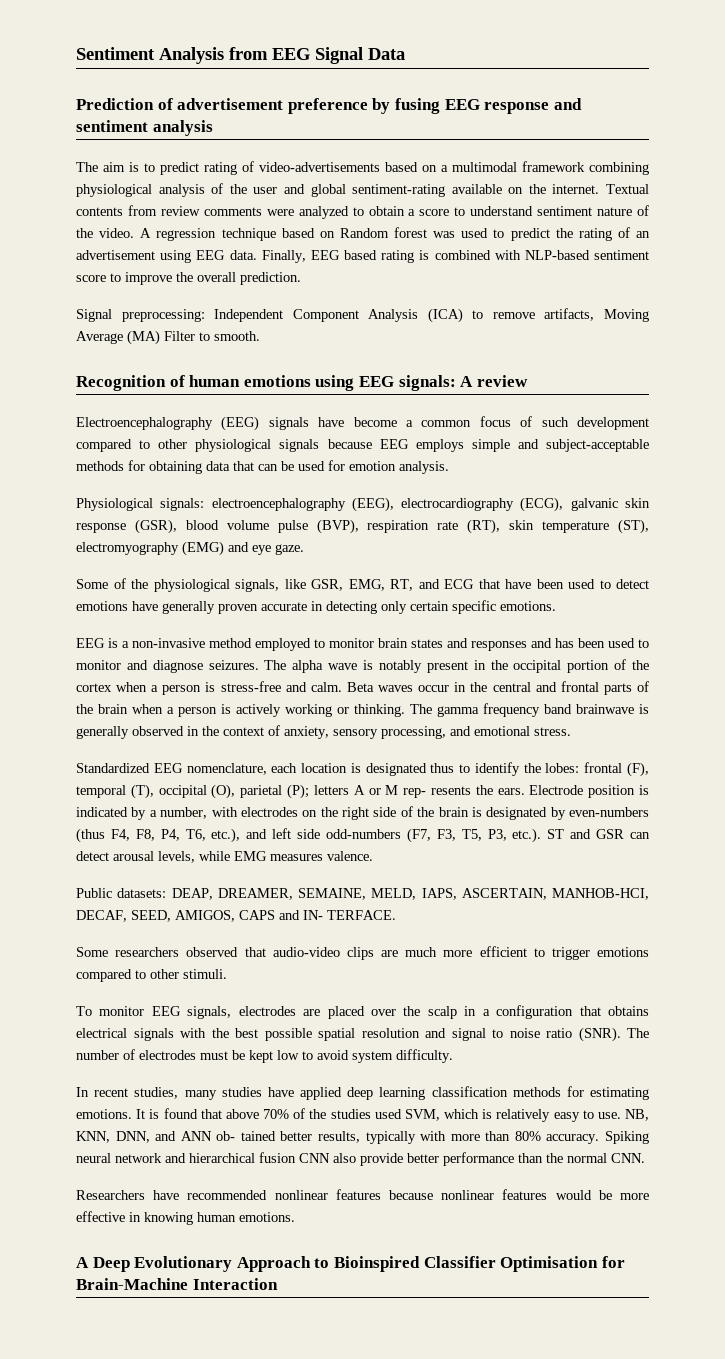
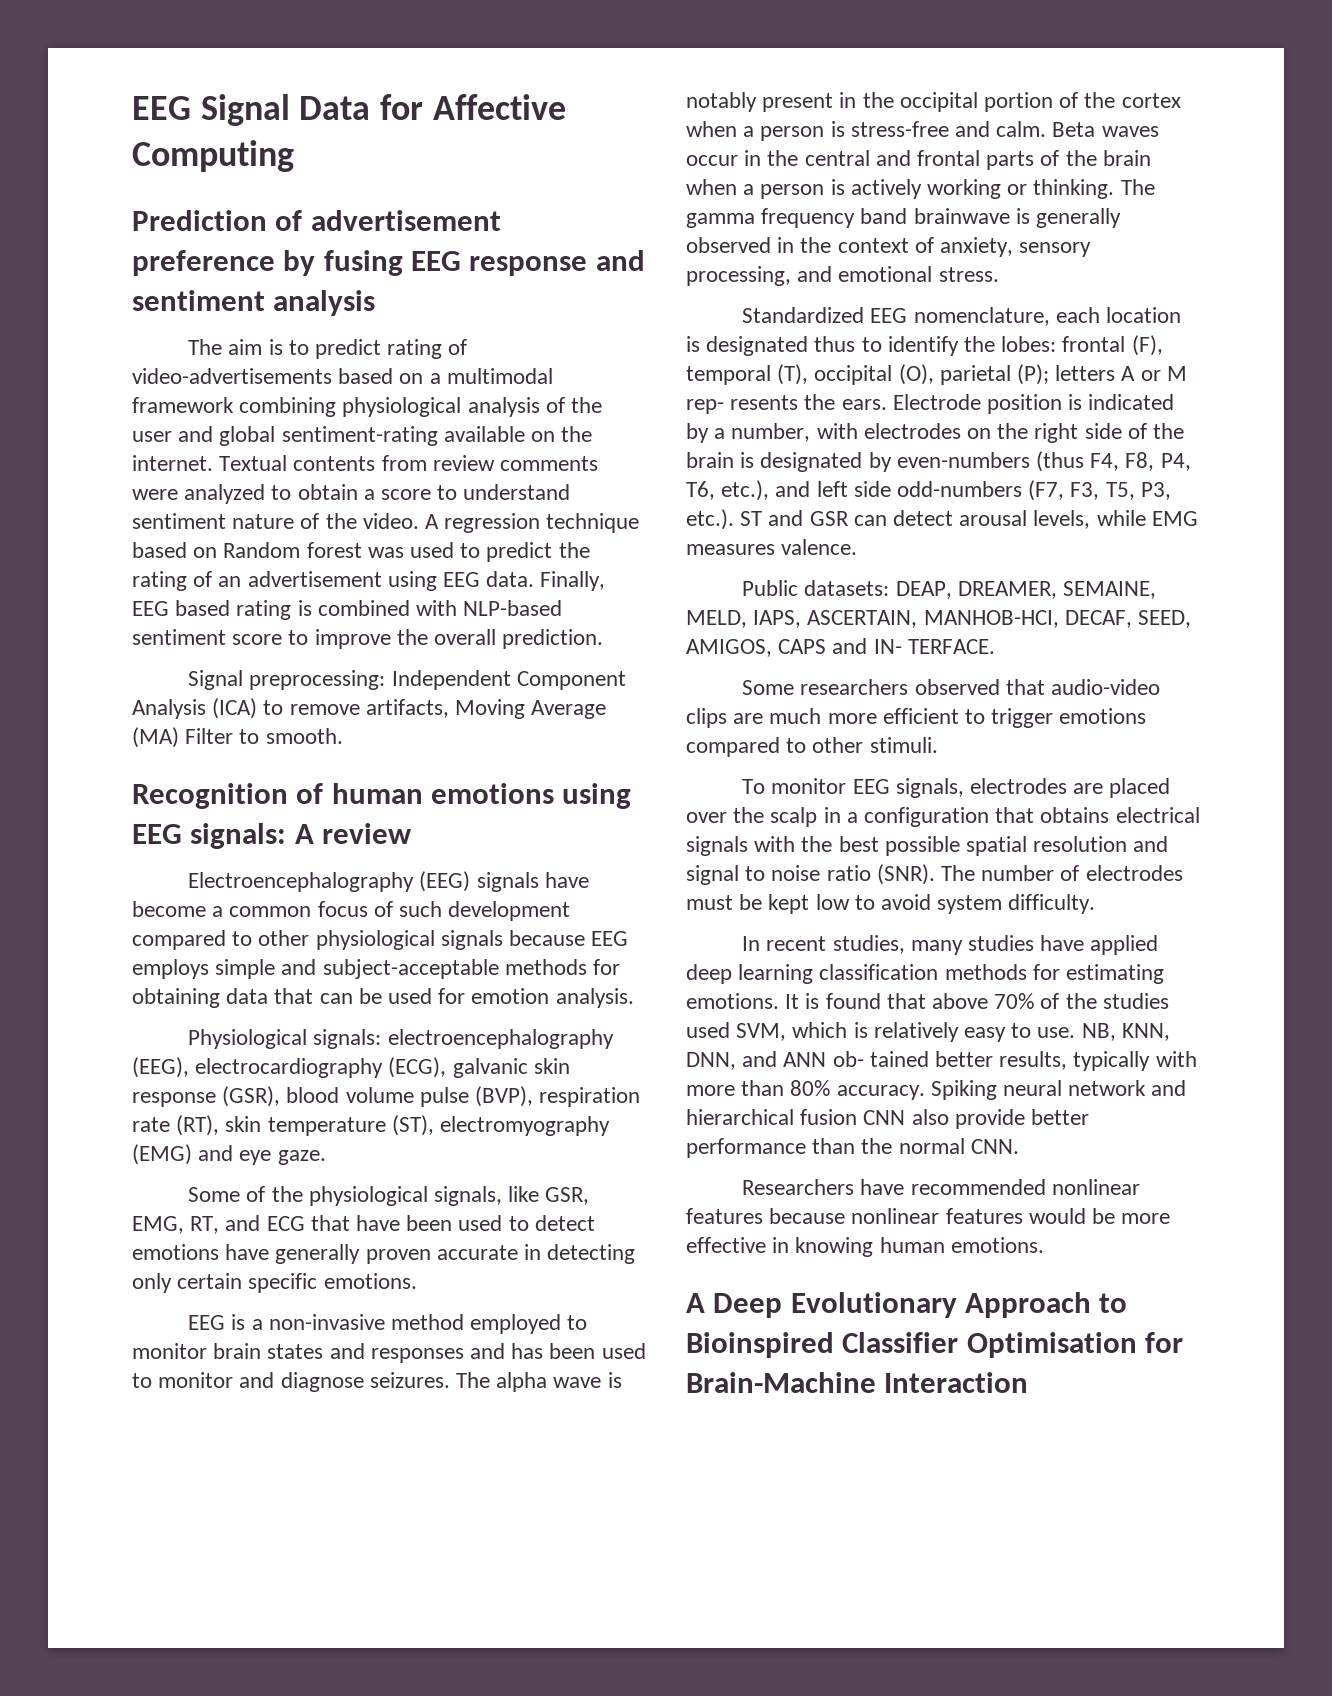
[76,47,268,64] Sentiment Analysis from -> (132, 108) none
(405, 54) none -> [380,94,566,120] [132,140,294,172] for Affective Computing

